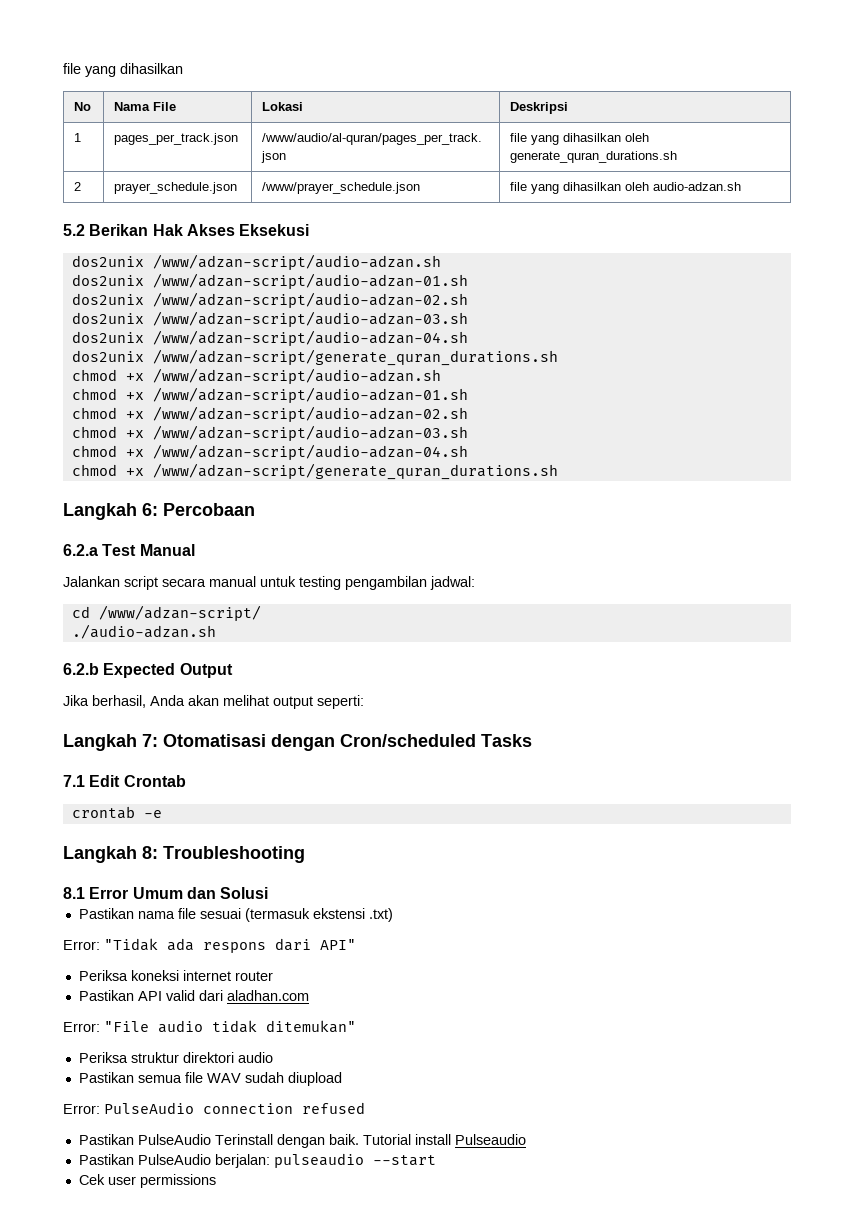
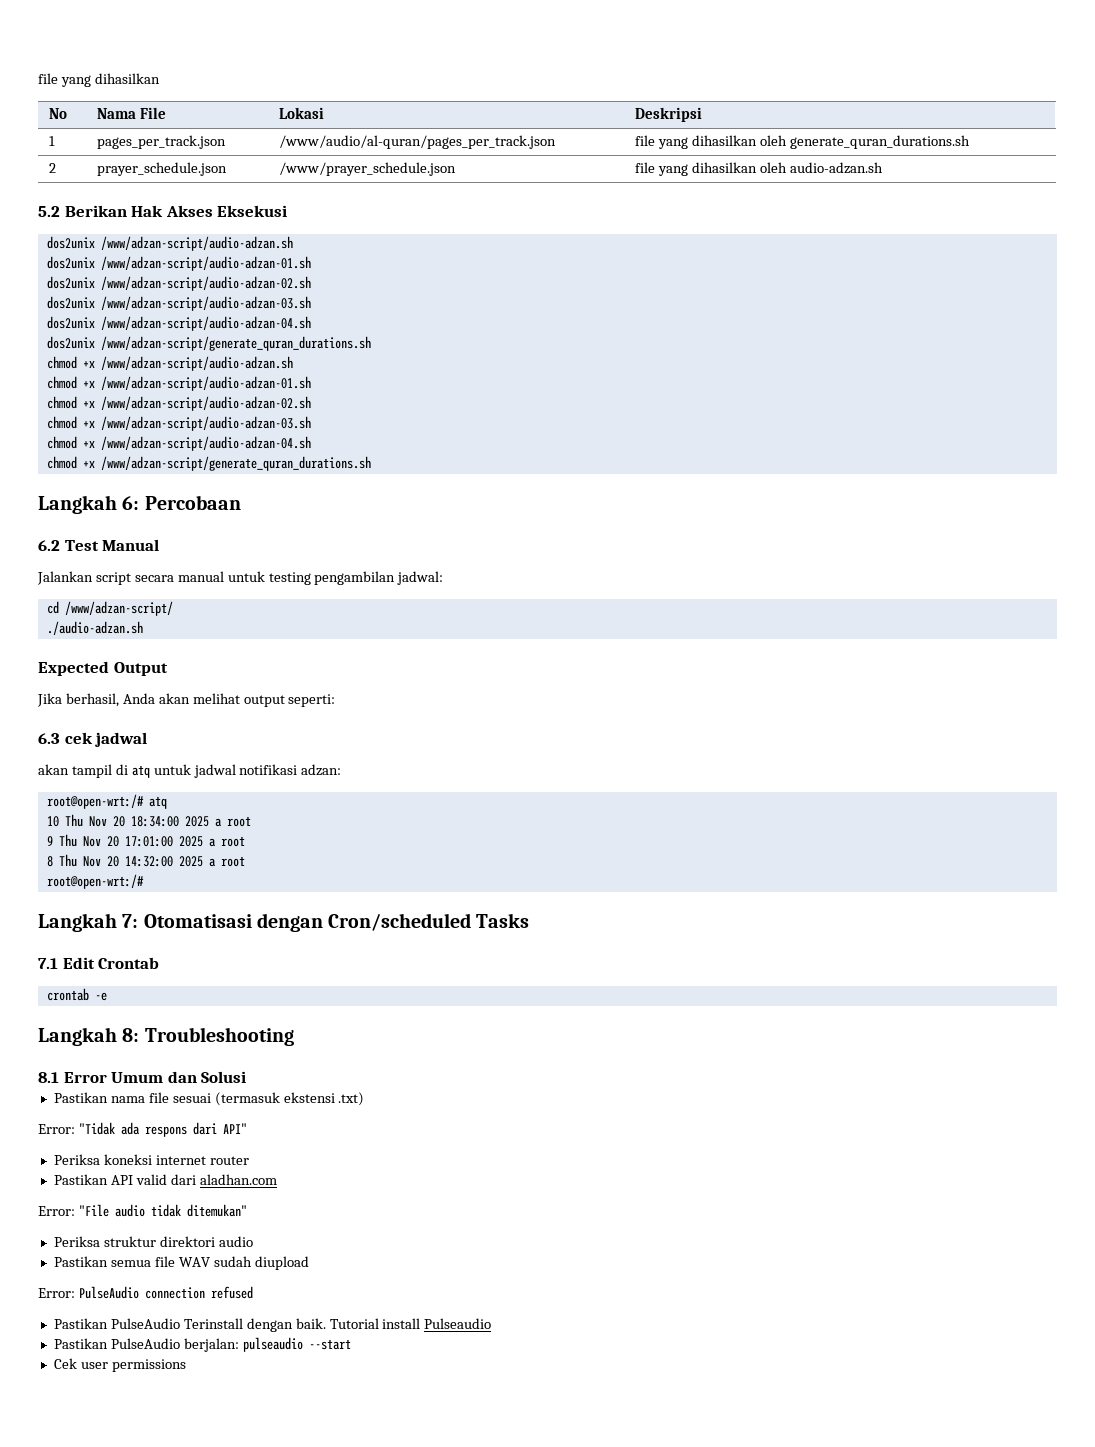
[63,544,98,556] 6.2.a -> [38,540,60,551] 6.2
[63,663,99,675] 6.2.b -> (143, 628) none
(364, 702) none -> [38,732,148,747] [38,764,342,778] [46,794,167,809] [46,814,251,827] [46,834,245,847] [46,854,245,867] [46,874,144,889] // 6.3 cek jadwal // akan tampil di atq untuk jadwal notifikasi adzan: // root@open-wrt:/# atq // 10 Thu Nov 20 18:34:00 2025 a root // 9 Thu Nov 20 17:01:00 2025 a root // 8 Thu Nov 20 14:32:00 2025 a root // root@open-wrt:/#

